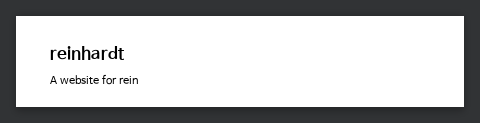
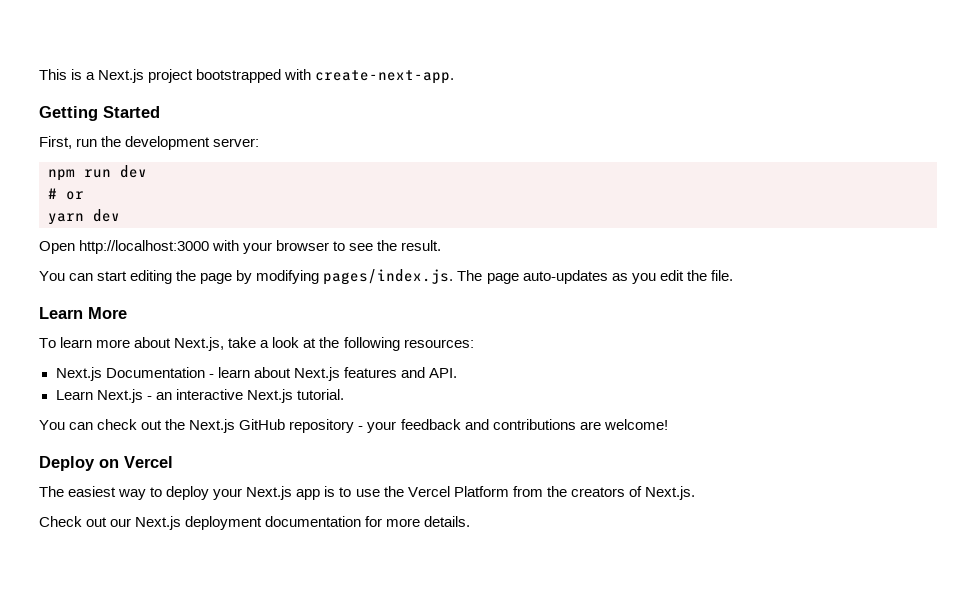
[50,46,125,60] [50,74,139,85] reinhardt // A website for rein -> [39,69,455,84] [39,106,160,121] [39,136,260,150] [48,165,147,181] [48,188,84,200] [48,209,120,225] [39,240,442,254] [39,269,733,285] [39,307,127,319] [39,337,474,351] [55,367,457,381] [55,389,344,403] [39,419,668,433] [39,456,173,471] [39,486,695,500] [39,516,471,530] This is a Next.js project bootstrapped with create-next-app. // Getting Started // First, run the development server: // npm run dev // # or // yarn dev // Open http://localhost:3000 with your browser to see the result. // You can start editing the page by modifying pages/index.js. The page auto-updates as you edit the file. // Learn More // To learn more about Next.js, take a look at the following resources: // Next.js Documentation - learn about Next.js features and API. // Learn Next.js - an interactive Next.js tutorial. // You can check out the Next.js GitHub repository - your feedback and contributions are welcome! // Deploy on Vercel // The easiest way to deploy your Next.js app is to use the Vercel Platform from the creators of Next.js. // Check out our Next.js deployment documentation for more details.

